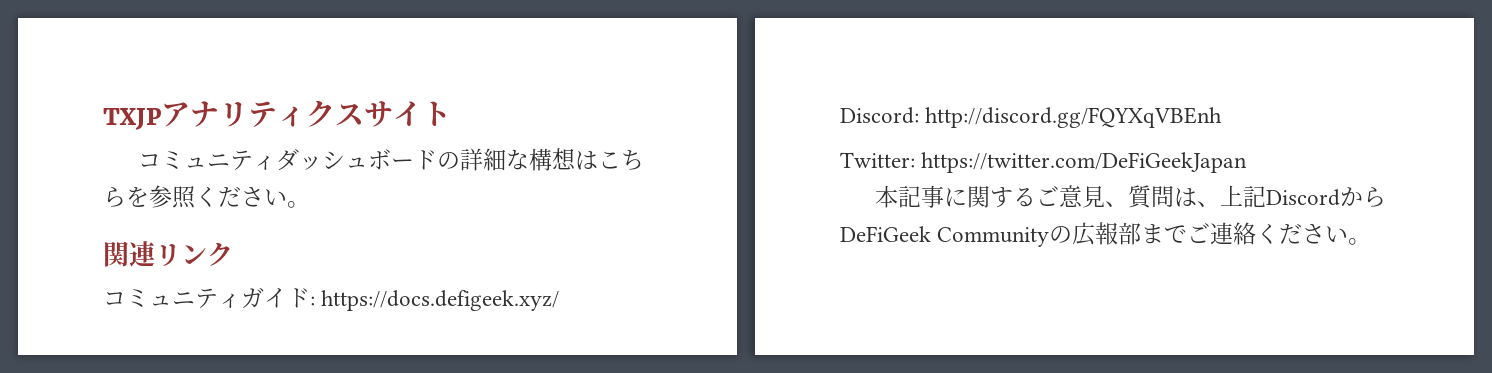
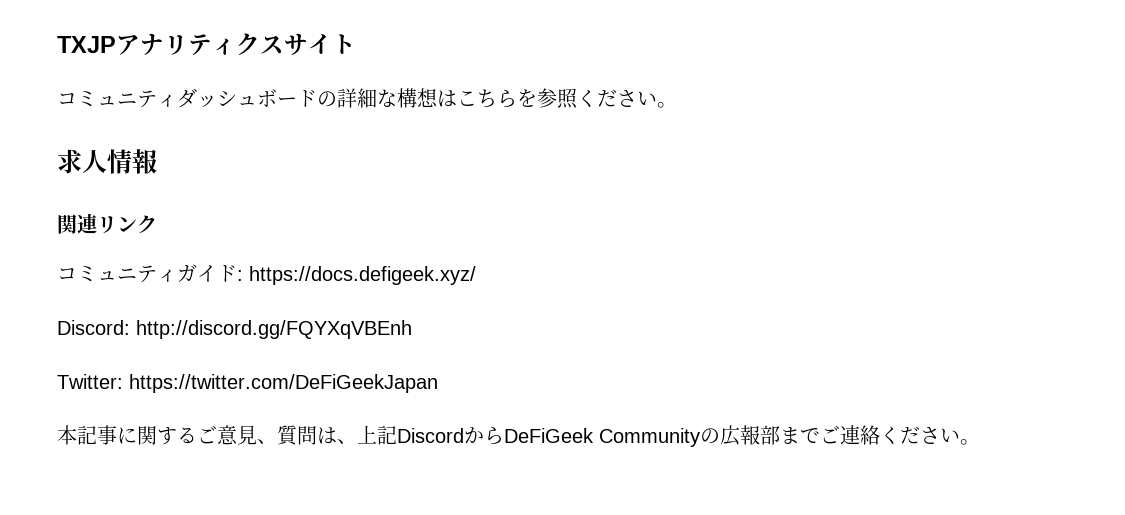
(310, 204) none -> [57,149,157,174] // 求人情報

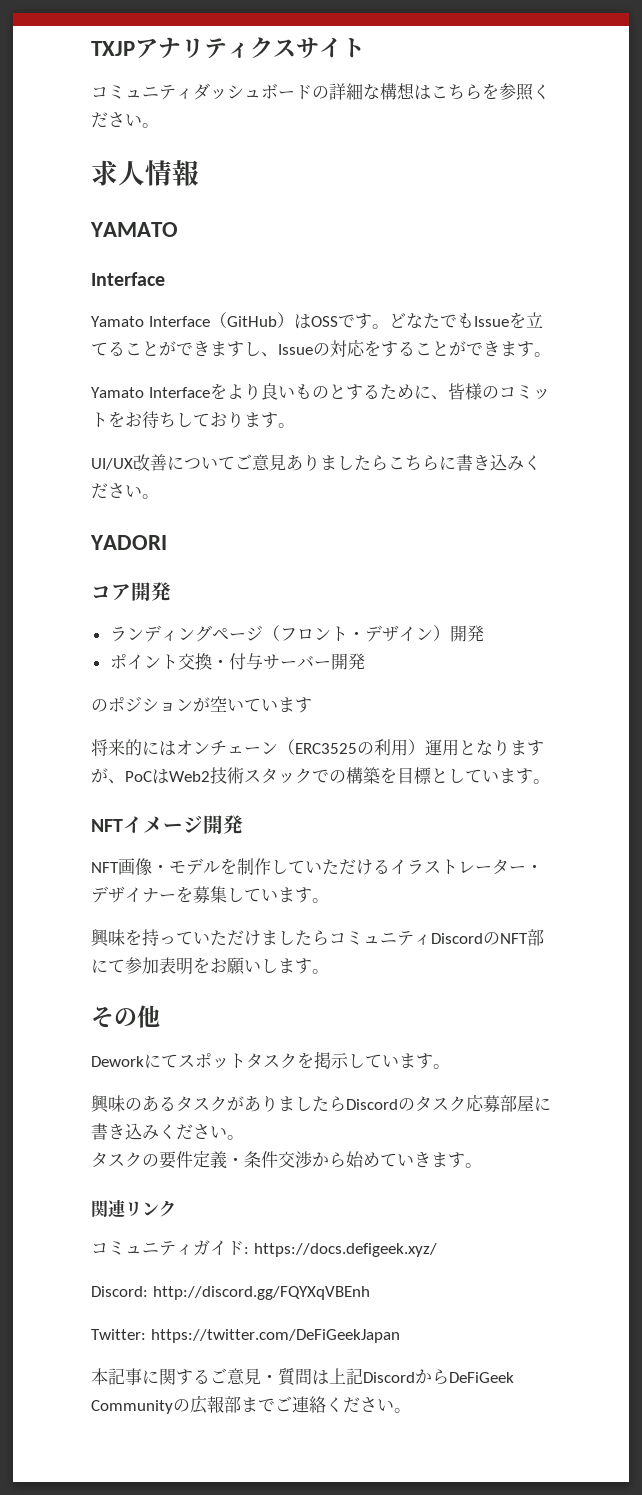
(157, 161) none -> [90,222,178,237] [91,272,165,286] [91,312,543,329] [91,340,551,357] [91,383,550,400] [91,411,295,428] [91,454,541,471] [91,483,159,499] [90,535,167,550] [91,582,171,601] [109,625,484,642] [109,653,365,670] [91,696,312,713] [91,739,544,756] [91,767,550,784] [91,815,243,834] [91,858,543,876] [91,886,329,903] [91,929,544,947] [91,957,329,975] [91,1005,160,1028] [91,1051,450,1069] [91,1095,551,1113] [91,1123,244,1140] [91,1151,482,1169] // YAMATO // Interface // Yamato Interface（GitHub）はOSSです。どなたでもIssueを立てることができますし、Issueの対応をすることができます。 // Yamato Interfaceをより良いものとするために、皆様のコミットをお待ちしております。 // UI/UX改善についてご意見ありましたらこちらに書き込みください。 // YADORI // コア開発 // ランディングページ（フロント・デザイン）開発 // ポイント交換・付与サーバー開発 // のポジションが空いています // 将来的にはオンチェーン（ERC3525の利用）運用となりますが、PoCはWeb2技術スタックでの構築を目標としています。 // NFTイメージ開発 // NFT画像・モデルを制作していただけるイラストレーター・デザイナーを募集しています。 // 興味を持っていただけましたらコミュニティDiscordのNFT部にて参加表明をお願いします。 // その他 // Deworkにてスポットタスクを掲示しています。 // 興味のあるタスクがありましたらDiscordのタスク応募部屋に書き込みください。 // タスクの要件定義・条件交渉から始めていきます。
[257,425,357,446] 、質問は、 -> [261,1368,329,1386] ・質問は

